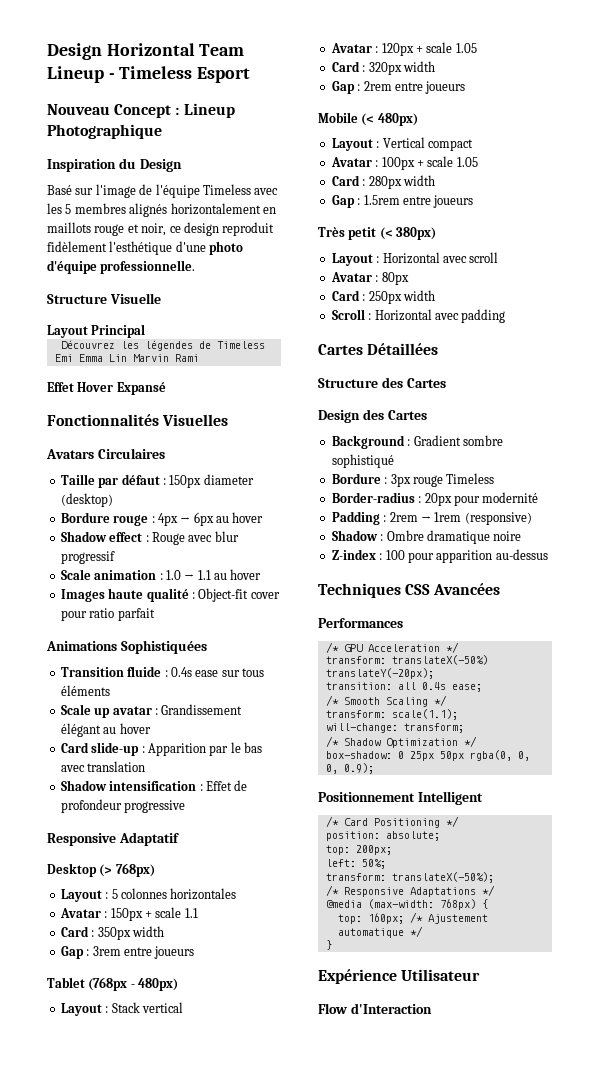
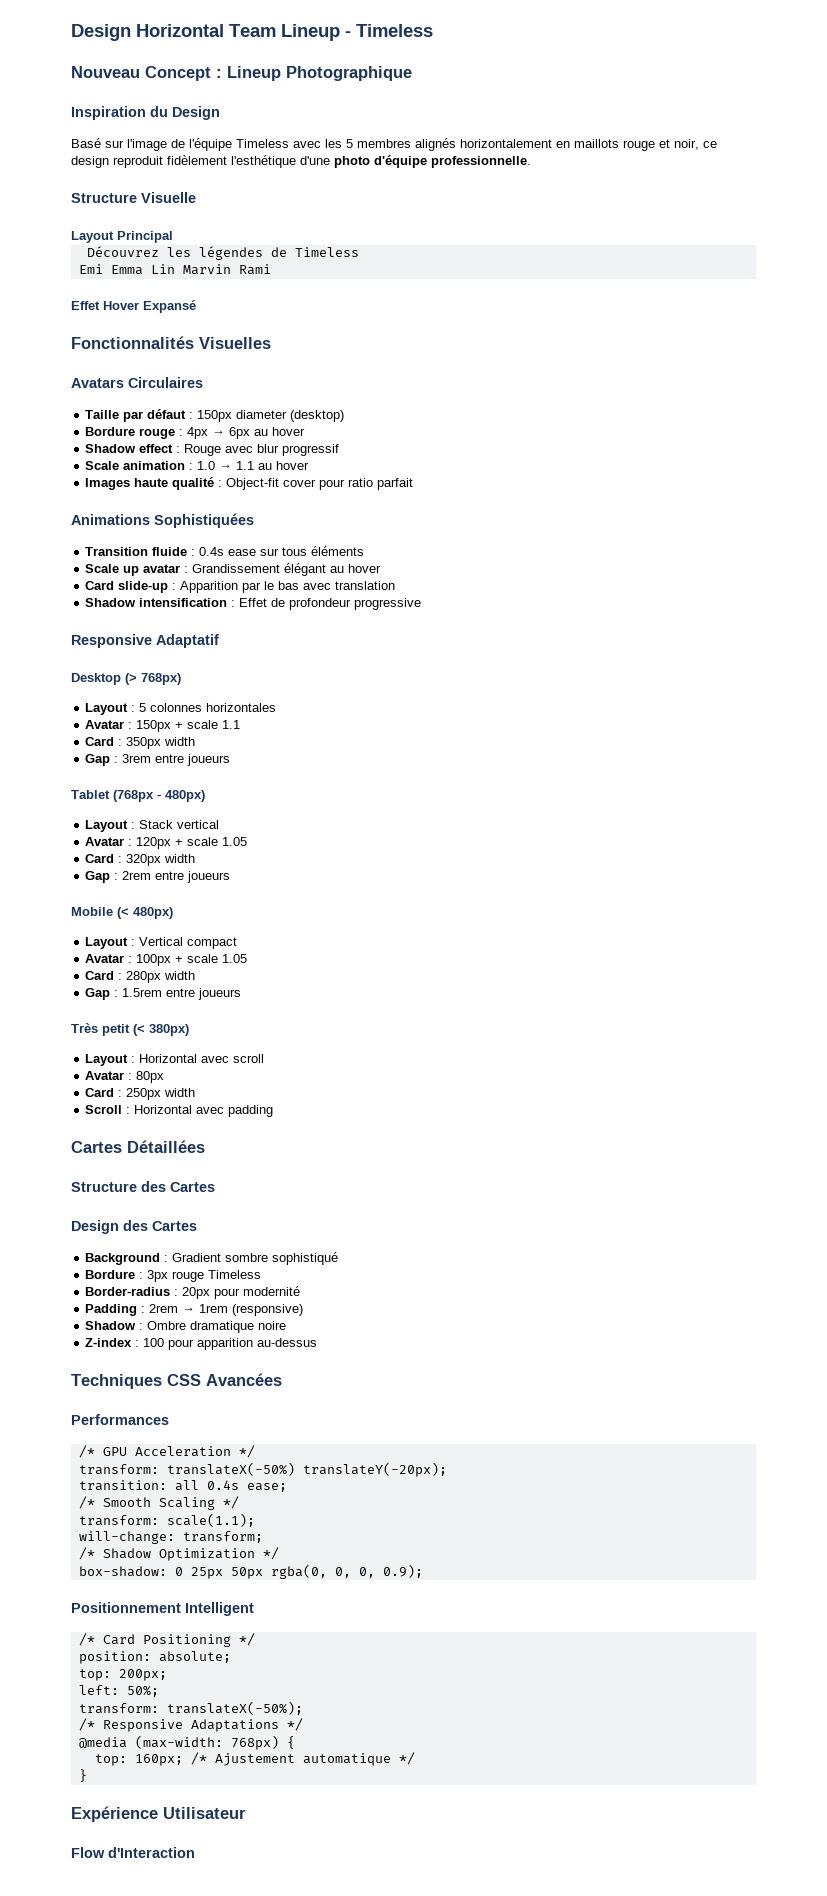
[197,67,251,83] Esport -> (433, 30) none

